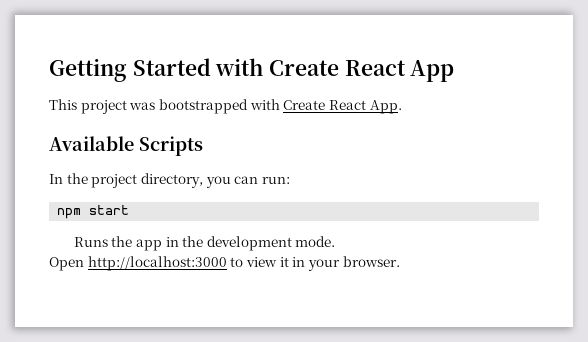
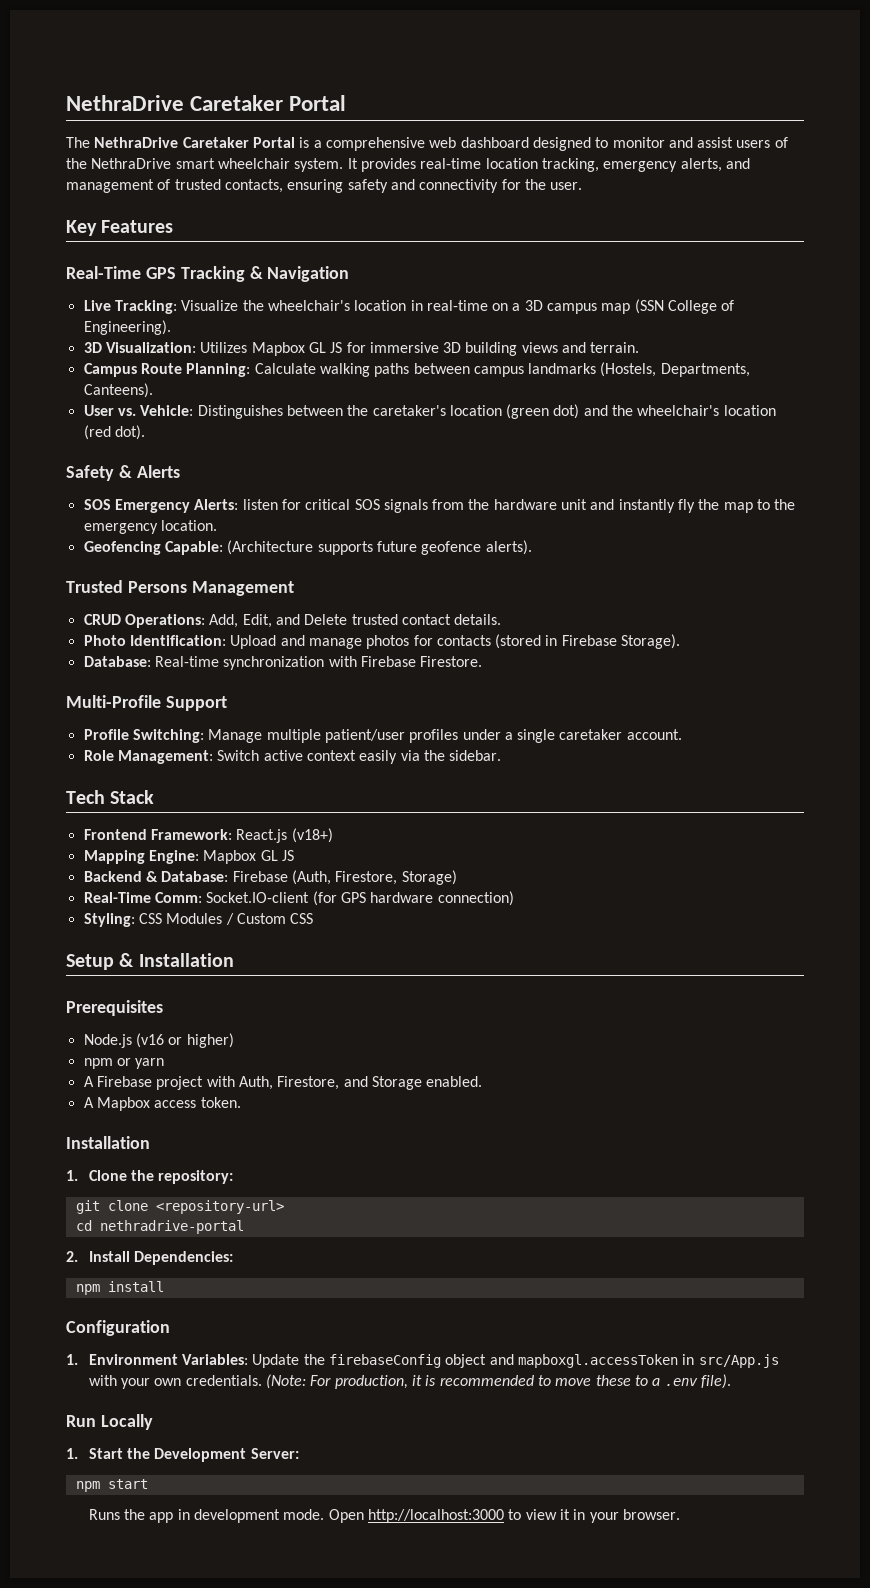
[49,58,455,82] [49,99,402,114] [49,136,203,156] [49,173,290,188] Getting Started with Create React App // This project was bootstrapped with Create React App. // Available Scripts // In the project directory, you can run: -> [66,95,347,111] [66,137,788,151] [66,158,750,172] [66,179,583,193] [66,220,174,236] [66,266,350,282] [83,299,735,314] [83,320,171,335] [83,342,640,356] [83,362,750,377] [83,383,153,398] [83,404,776,419] [83,425,145,440] [66,465,180,481] [83,499,796,513] [83,520,217,534] [83,540,532,555] [66,580,294,596] [83,614,502,628] [83,634,681,649] [83,656,483,670] [66,695,227,711] [83,729,682,743] [83,750,502,764] [66,790,155,804] [83,828,333,843] [83,850,294,864] [83,870,457,885] [83,891,514,906] [83,913,314,927] [66,953,234,970] [66,1000,163,1016] [83,1033,234,1048] [83,1058,165,1069] [83,1076,483,1090] [83,1097,241,1111] [66,1136,150,1149] [66,1170,234,1184] [75,1200,284,1214] [75,1220,244,1234] [66,1251,234,1265] [75,1281,164,1295] [66,1320,170,1336] [66,1354,779,1368] [88,1374,731,1389] [66,1414,153,1430] [66,1448,299,1462] NethraDrive Caretaker Portal // The NethraDrive Caretaker Portal is a comprehensive web dashboard designed to monitor and assist users of the NethraDrive smart wheelchair system. It provides real-time location tracking, emergency alerts, and management of trusted contacts, ensuring safety and connectivity for the user. // Key Features // Real-Time GPS Tracking & Navigation // Live Tracking: Visualize the wheelchair's location in real-time on a 3D campus map (SSN College of Engineering). // 3D Visualization: Utilizes Mapbox GL JS for immersive 3D building views and terrain. // Campus Route Planning: Calculate walking paths between campus landmarks (Hostels, Departments, Canteens). // User vs. Vehicle: Distinguishes between the caretaker's location (green dot) and the wheelchair's location (red dot). // Safety & Alerts // SOS Emergency Alerts: listen for critical SOS signals from the hardware unit and instantly fly the map to the emergency location. // Geofencing Capable: (Architecture supports future geofence alerts). // Trusted Persons Management // CRUD Operations: Add, Edit, and Delete trusted contact details. // Photo Identification: Upload and manage photos for contacts (stored in Firebase Storage). // Database: Real-time synchronization with Firebase Firestore. // Multi-Profile Support // Profile Switching: Manage multiple patient/user profiles under a single caretaker account. // Role Management: Switch active context easily via the sidebar. // Tech Stack // Frontend Framework: React.js (v18+) // Mapping Engine: Mapbox GL JS // Backend & Database: Firebase (Auth, Firestore, Storage) // Real-Time Comm: Socket.IO-client (for GPS hardware connection) // Styling: CSS Modules / Custom CSS // Setup & Installation // Prerequisites // Node.js (v16 or higher) // npm or yarn // A Firebase project with Auth, Firestore, and Storage enabled. // A Mapbox access token. // Installation // 1. Clone the repository: // git clone <repository-url> // cd nethradrive-portal // 2. Install Dependencies: // npm install // Configuration // 1. Environment Variables: Update the firebaseConfig object and mapboxgl.accessToken in src/App.js with your own credentials. (Note: For production, it is recommended to move these to a .env file). // Run Locally // 1. Start the Development Server:
[182,236,204,247] the -> (190, 1514) none
(336, 241) // -> (325, 1514) none

